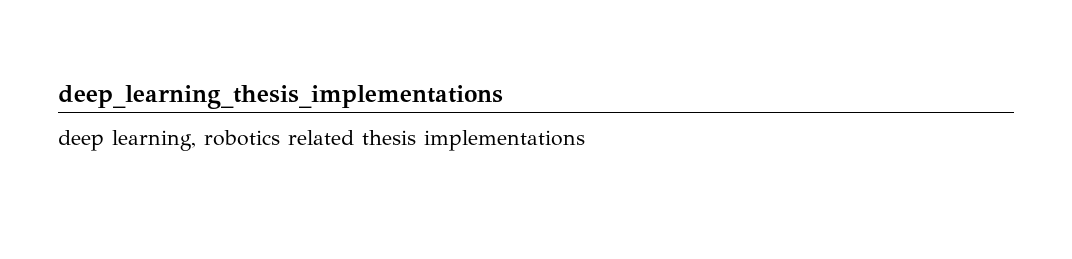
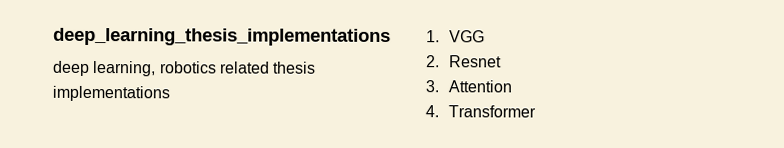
(585, 140) none -> [426,30,486,43] [426,55,503,68] [425,80,513,93] [425,105,537,118] // 1. VGG // 2. Resnet // 3. Attention // 4. Transformer

